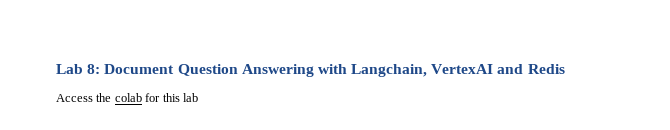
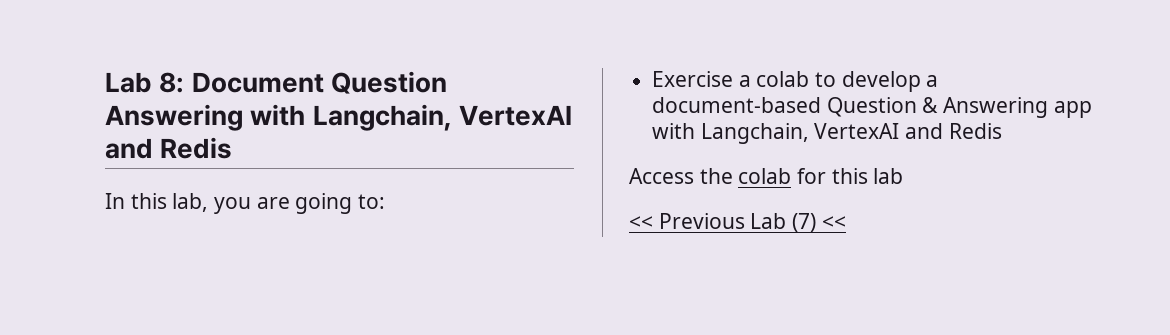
(565, 69) none -> [105,193,386,214] [652,71,939,92] [652,97,1092,118] [652,123,1002,144] // In this lab, you are going to: // Exercise a colab to develop a document-based Question & Answering app with Langchain, VertexAI and Redis
(198, 97) none -> [629,213,846,232] // << Previous Lab (7) <<

